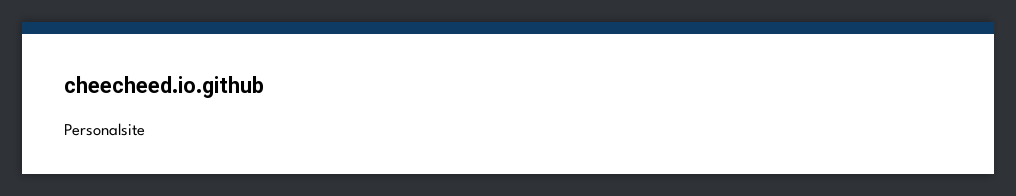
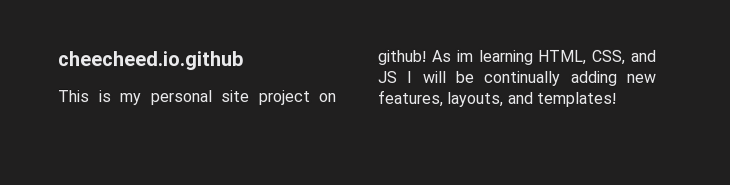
[64,123,145,136] Personalsite -> [57,90,337,106] [377,49,656,65] [377,70,656,86] [377,89,617,107] This is my personal site project on github! As im learning HTML, CSS, and JS I will be continually adding new features, layouts, and templates!

